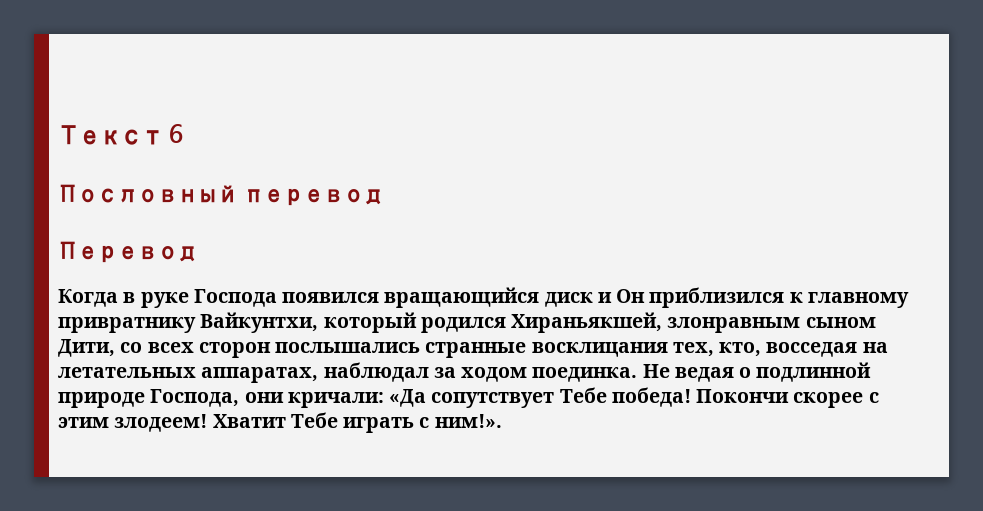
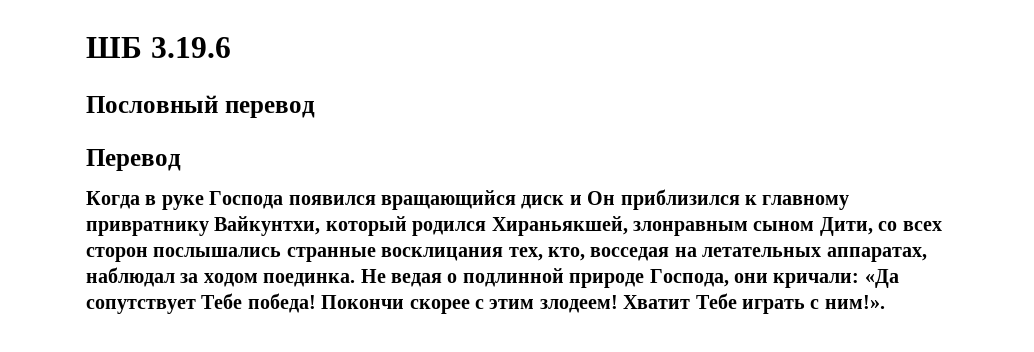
[58,124,184,145] Текст 6 -> [86,37,231,58] ШБ 3.19.6

